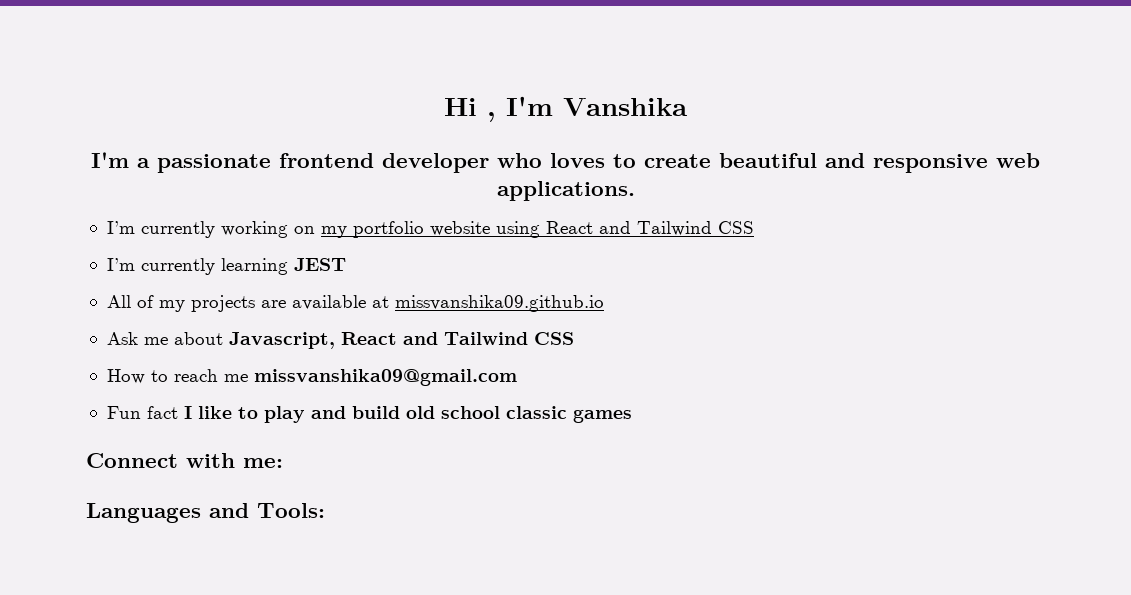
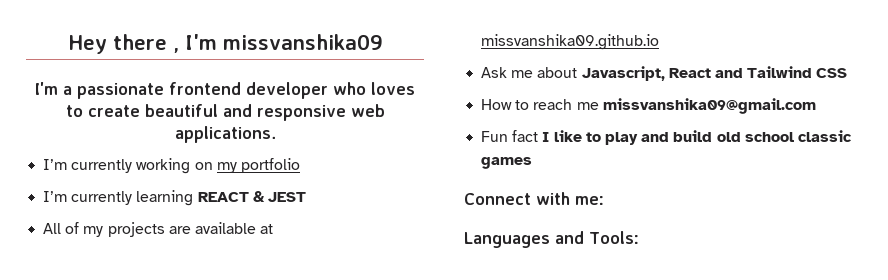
[444,98,477,116] Hi -> [67,34,167,54] Hey there
[563,98,688,116] Vanshika -> [222,34,383,50] missvanshika09
[429,221,754,238] website using React and Tailwind CSS -> (300, 165) none
(288, 266) none -> [197,191,265,202] REACT &

